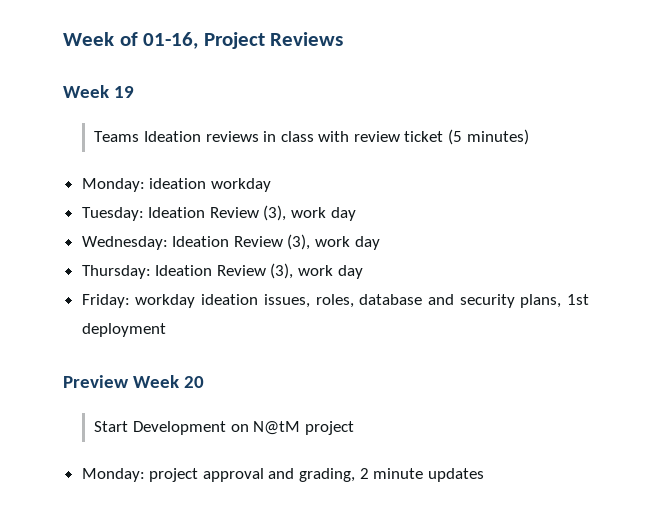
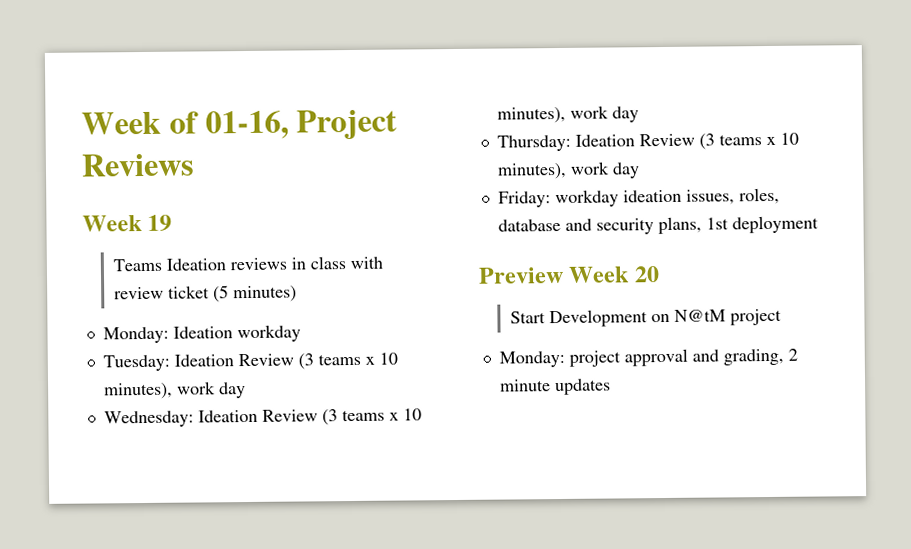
[149,178,207,189] ideation -> [172,326,233,339] Ideation
[263,205,287,221] (3), -> [297,352,398,370] [103,382,173,400] (3 teams x 10 minutes),
[287,234,311,250] (3), -> [321,408,422,426] [496,106,566,124] (3 teams x 10 minutes),
[270,263,294,279] (3), -> [698,132,799,150] [496,162,567,180] (3 teams x 10 minutes),

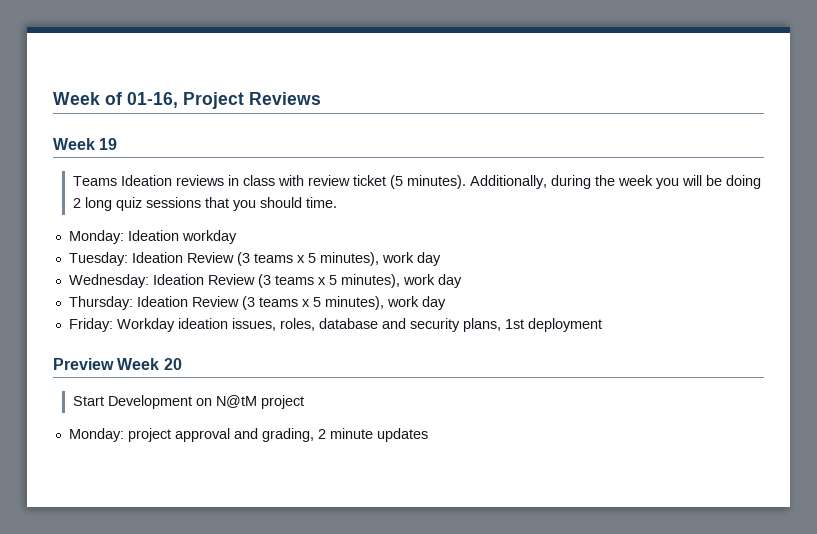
[232,285,297,303] minutes) -> [406,175,761,189] [72,197,337,211] minutes). Additionally, during the week you will be doing 2 long quiz sessions that you should time.
[378,352,398,365] 10 -> [307,253,316,263] 5
[402,408,422,421] 10 -> [328,275,337,285] 5
[779,132,799,145] 10 -> [312,297,321,307] 5
[554,189,619,208] workday -> [116,318,175,332] Workday

